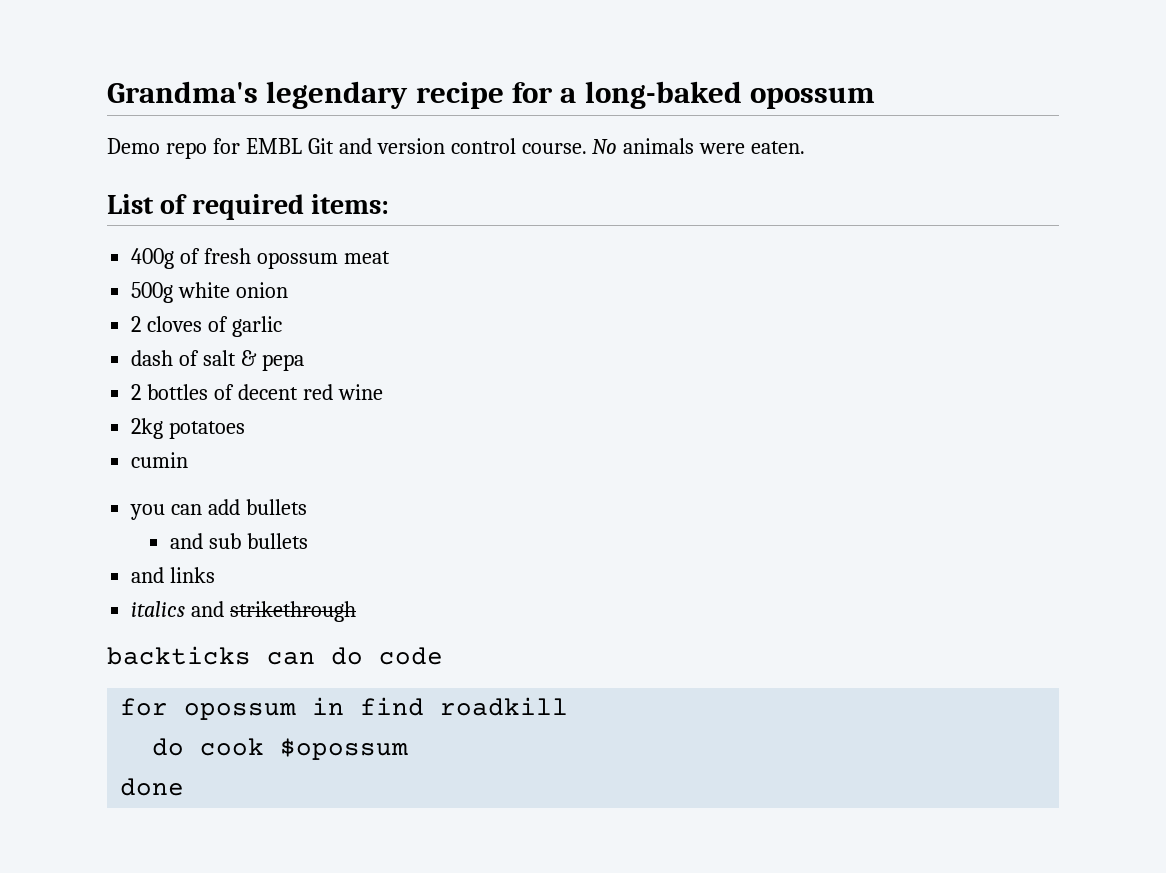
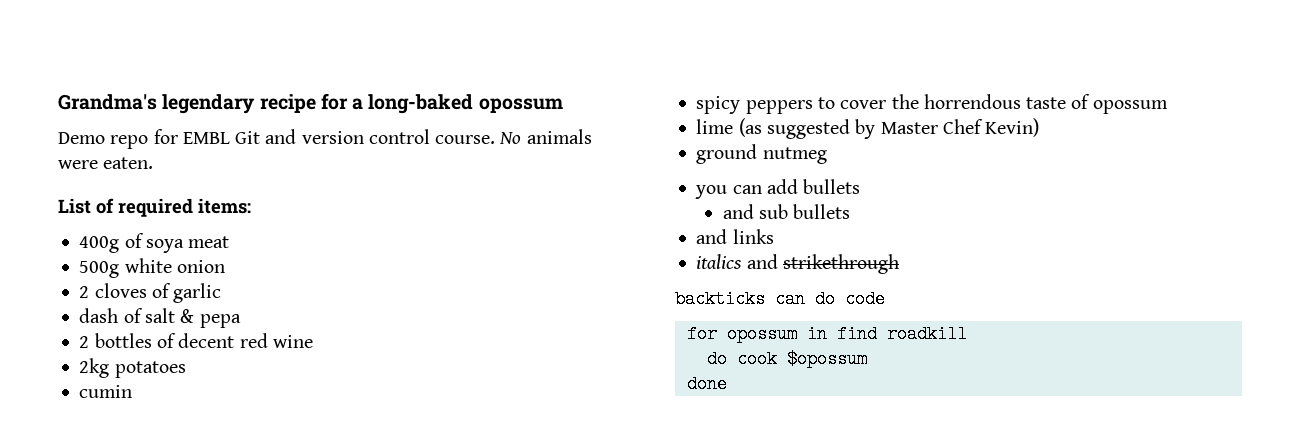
[204,248,339,269] fresh opossum -> [145,239,184,253] soya
(189, 460) none -> [696,94,1168,114] [696,118,1040,139] [696,144,827,164] // spicy peppers to cover the horrendous taste of opossum // lime (as suggested by Master Chef Kevin) // ground nutmeg

